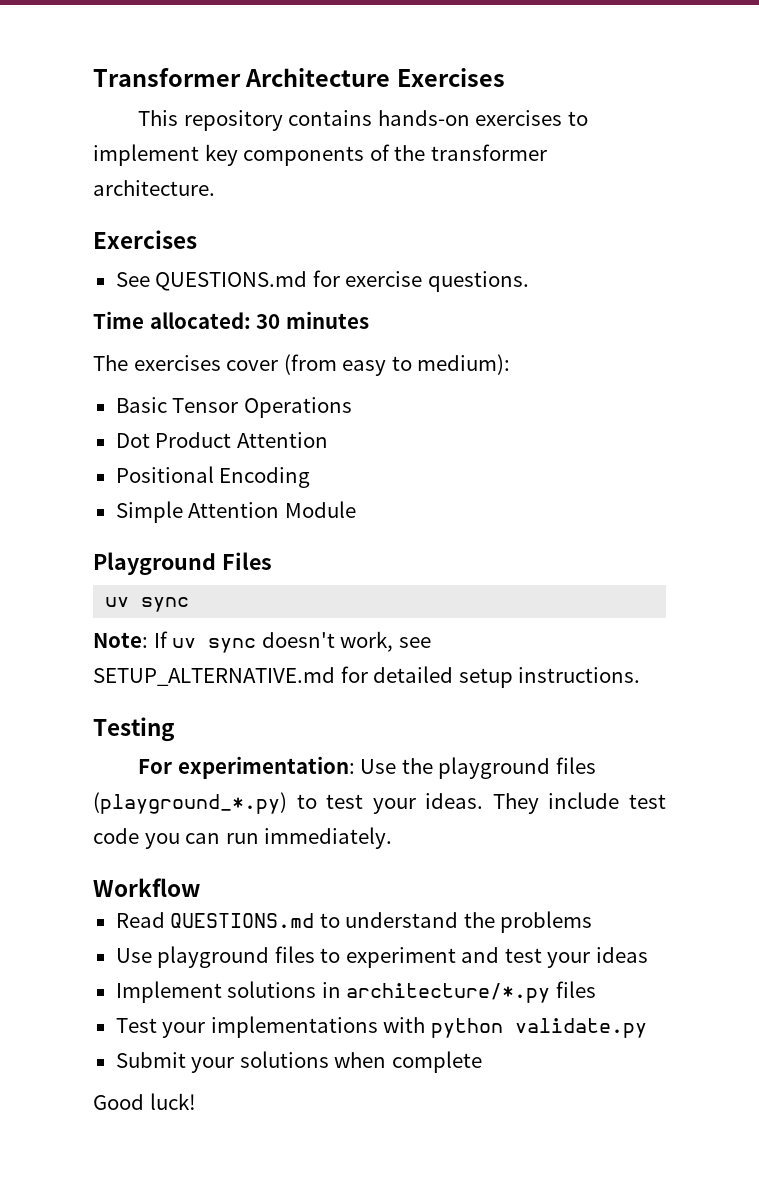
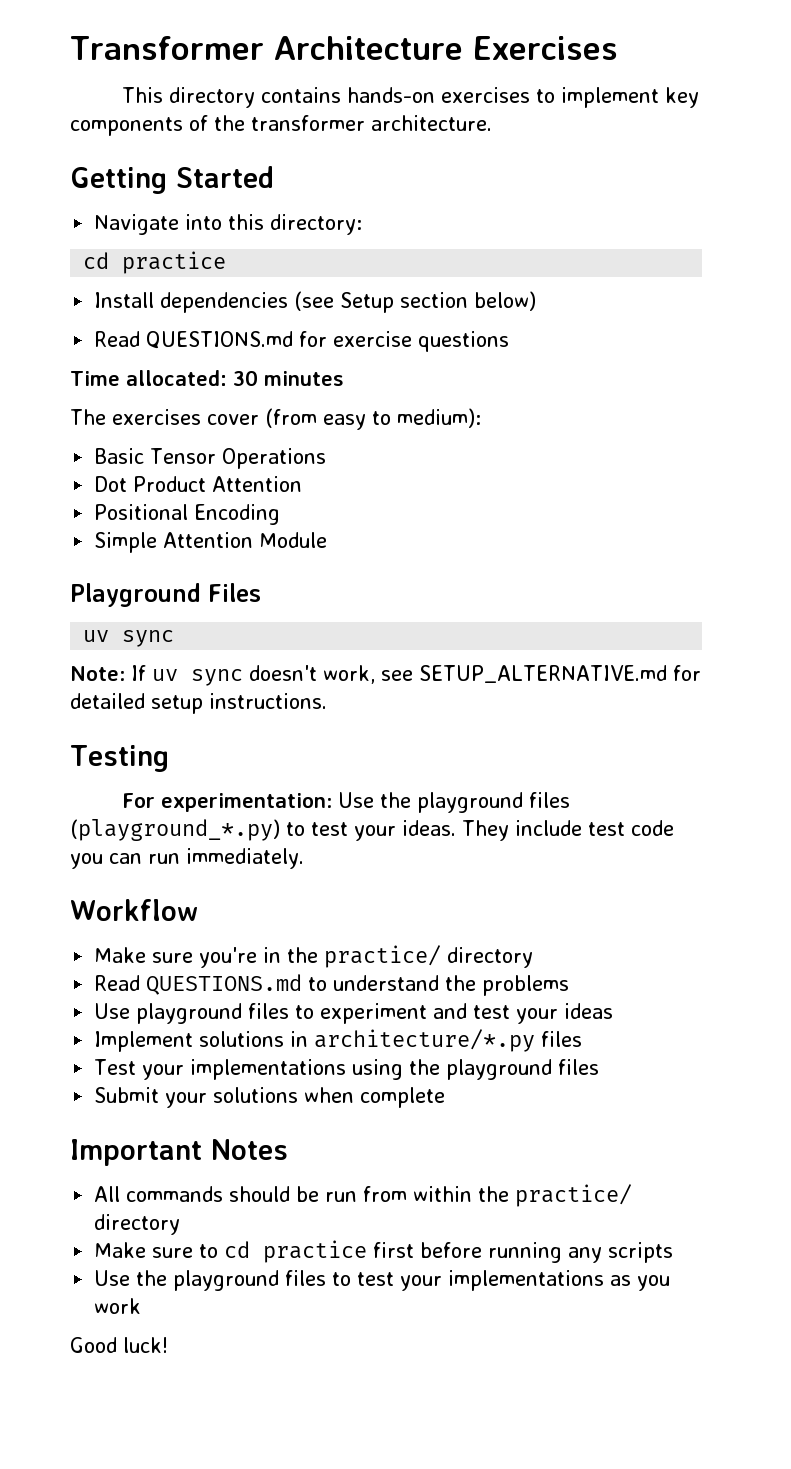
[183,110,283,131] repository -> [169,87,256,108] directory
[93,230,197,249] [115,272,150,287] Exercises // See -> [70,166,274,194] [94,214,363,235] [83,251,227,274] [94,291,537,313] [94,331,141,347] Getting Started // Navigate into this directory: // cd practice // Install dependencies (see Setup section below) // Read
[427,271,529,292] questions. -> [418,331,510,352] questions
(200, 887) none -> [94,945,534,968] // Make sure you're in the practice/ directory
[383,1017,647,1038] with python validate.py -> [352,1059,600,1080] using the playground files
(482, 1062) none -> [70,1139,288,1166] [94,1184,633,1207] [94,1214,181,1235] [94,1240,674,1263] [94,1270,671,1291] [94,1298,142,1314] // Important Notes // All commands should be run from within the practice/ directory // Make sure to cd practice first before running any scripts // Use the playground files to test your implementations as you work

